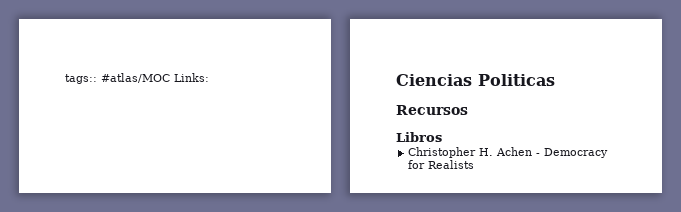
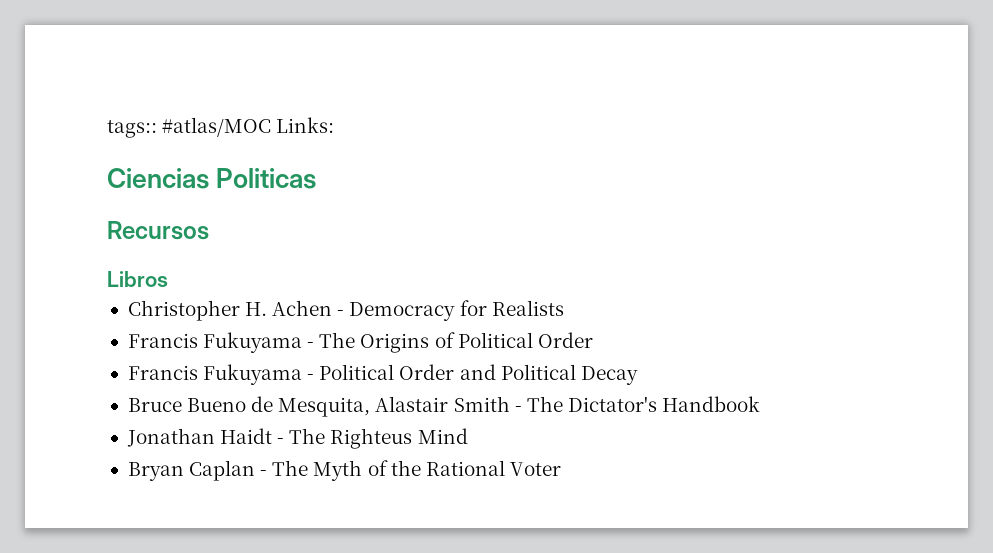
(475, 164) none -> [127,332,593,353] [127,364,638,385] [127,396,761,417] [126,428,468,449] [127,460,561,481] // Francis Fukuyama - The Origins of Political Order // Francis Fukuyama - Political Order and Political Decay // Bruce Bueno de Mesquita, Alastair Smith - The Dictator's Handbook // Jonathan Haidt - The Righteus Mind // Bryan Caplan - The Myth of the Rational Voter

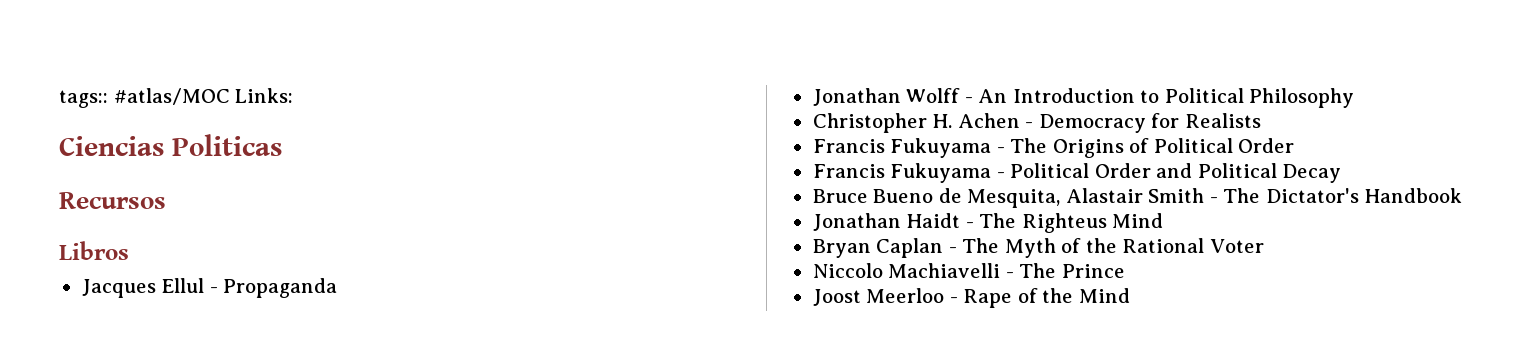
(168, 279) none -> [81,278,338,298] [812,88,1355,108] // Jacques Ellul - Propaganda // Jonathan Wolff - An Introduction to Political Philosophy
(561, 469) none -> [812,263,1125,278] [812,288,1130,308] // Niccolo Machiavelli - The Prince // Joost Meerloo - Rape of the Mind

